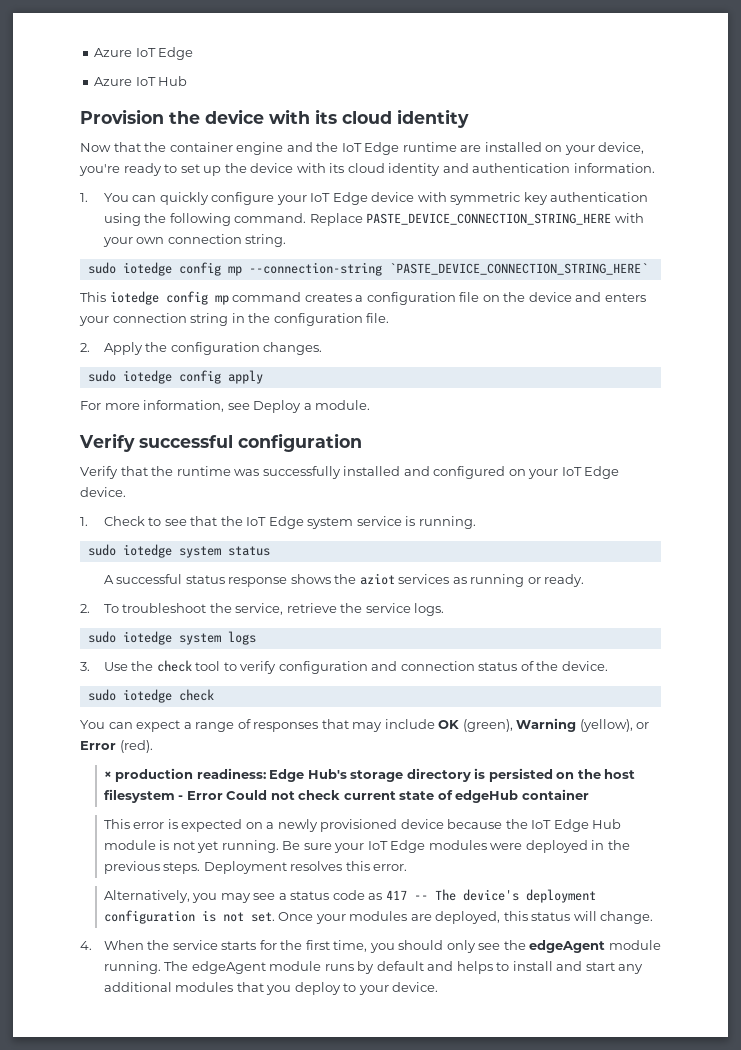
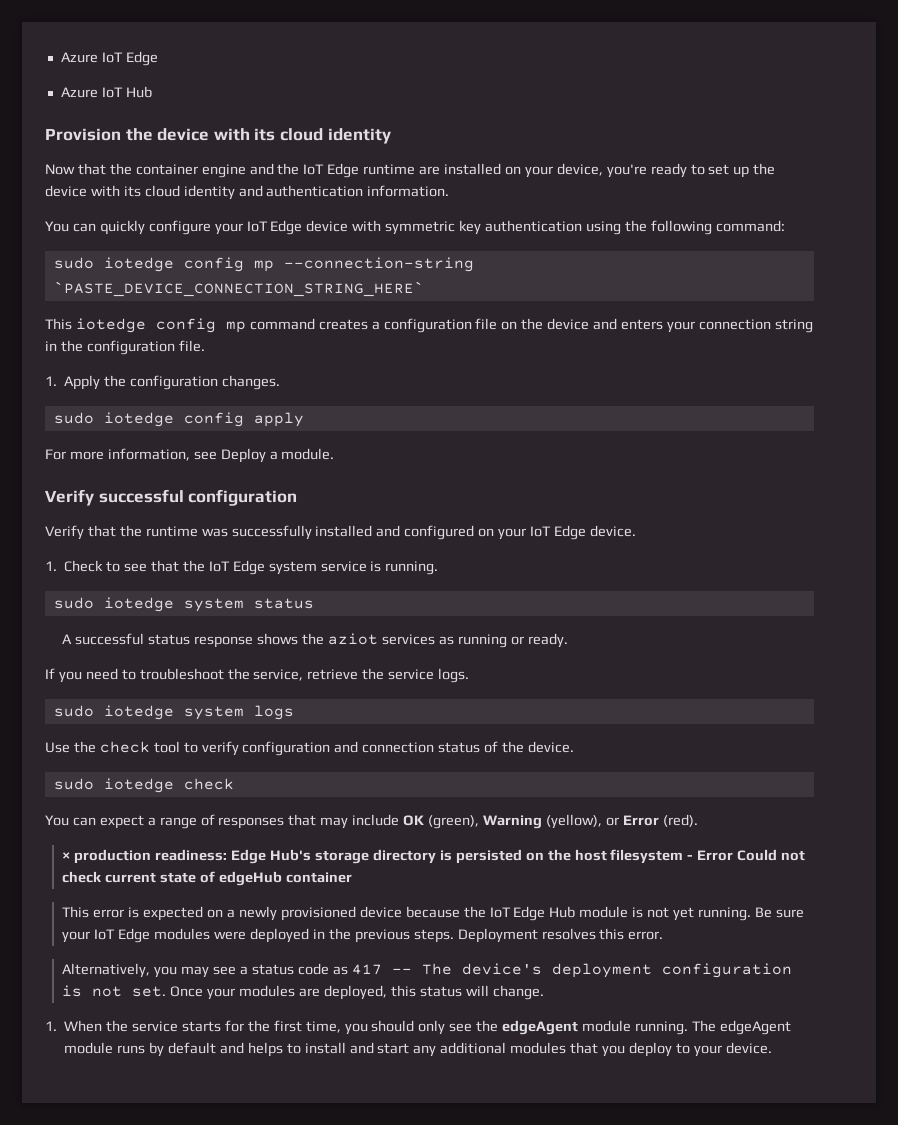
[80,193,88,202] 1. -> (450, 191) none
[234,213,644,226] [102,234,287,247] command. Replace PASTE_DEVICE_CONNECTION_STRING_HERE with your own connection string. -> [715,220,785,232] command:
[80,343,90,352] 2. -> [45,376,57,386] 1.
[80,604,119,613] 2. To -> [45,668,136,683] If you need to
[80,662,90,671] 3. -> (294, 712) none
[80,941,92,950] 4. -> [45,1021,57,1031] 1.

